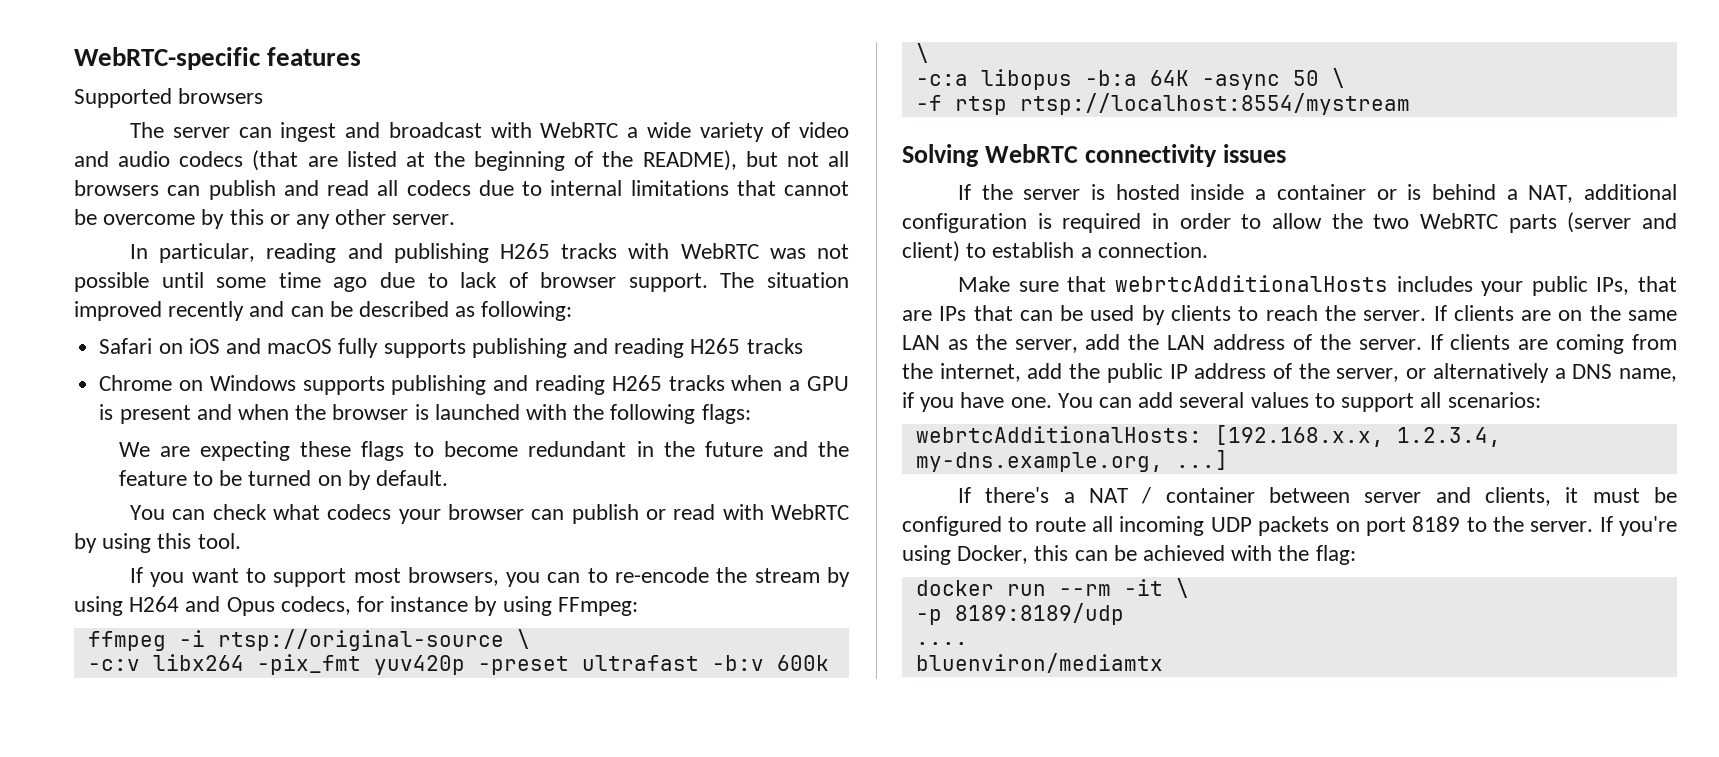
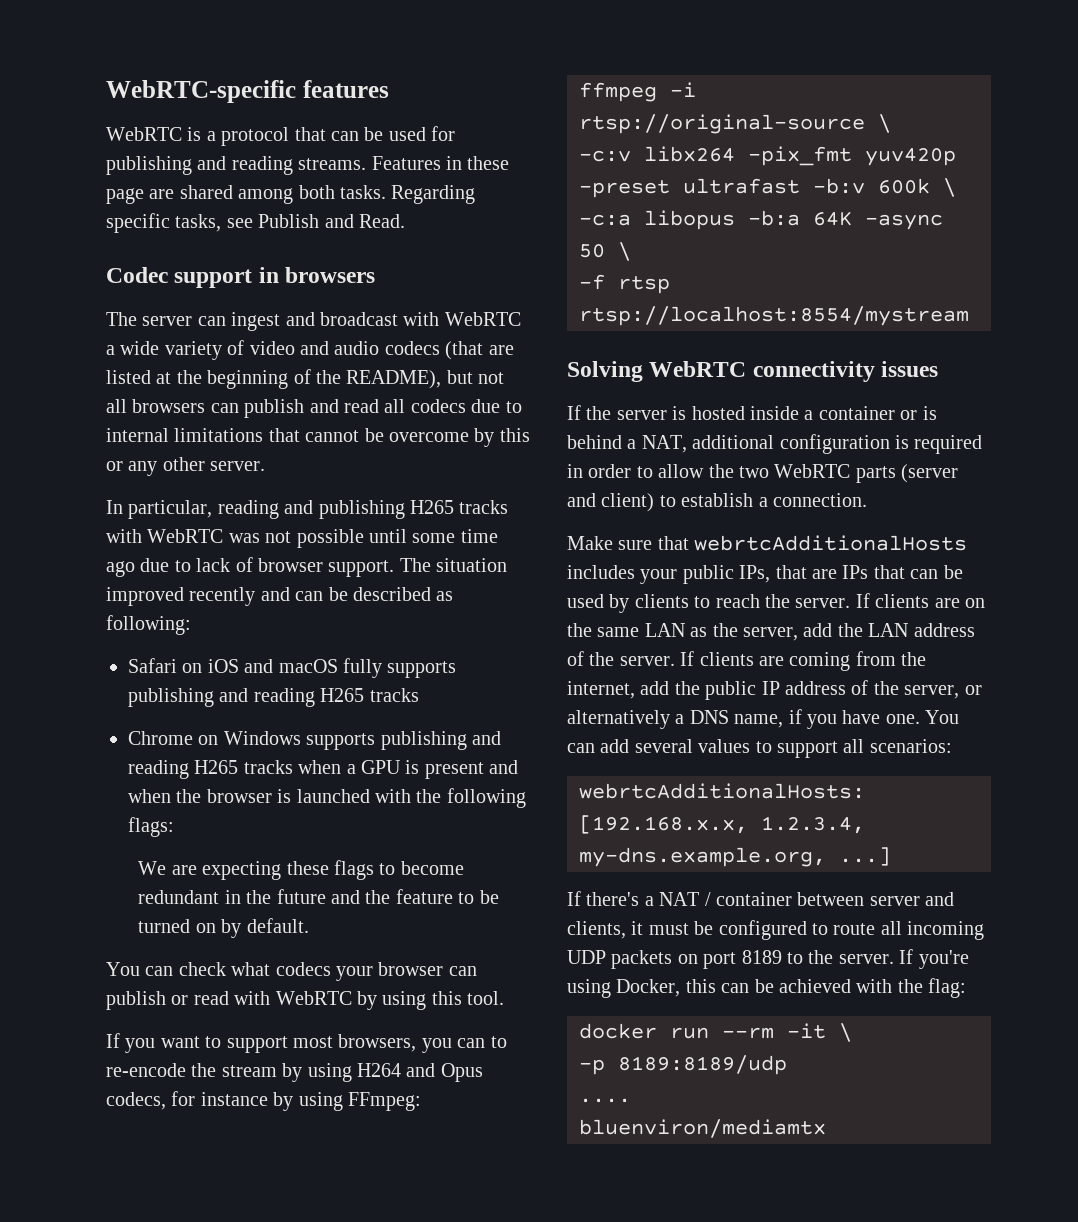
[74,88,172,108] Supported -> [106,126,456,146] [106,156,510,175] [106,185,476,204] [106,213,405,233] [106,267,279,288] WebRTC is a protocol that can be used for publishing and reading streams. Features in these page are shared among both tasks. Regarding specific tasks, see Publish and Read. // Codec support in

